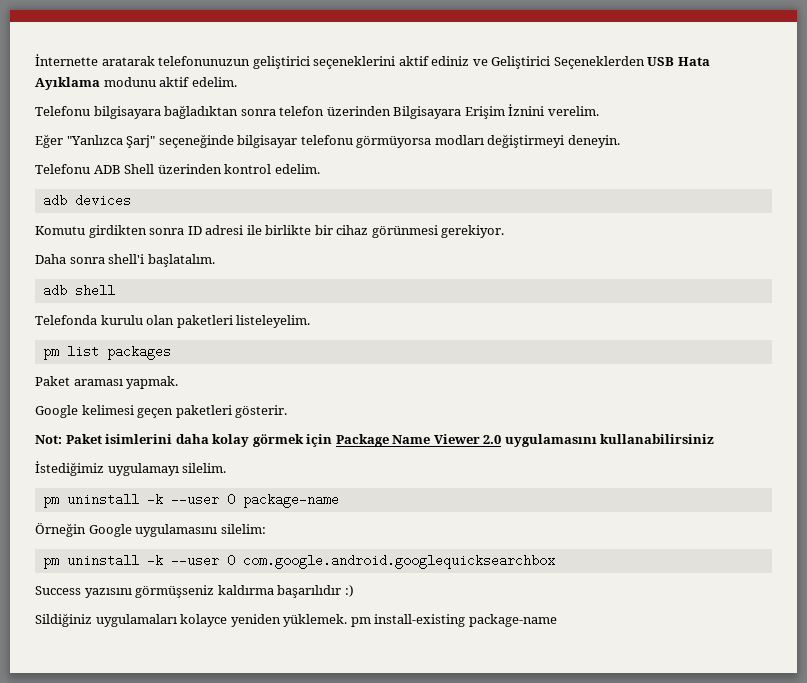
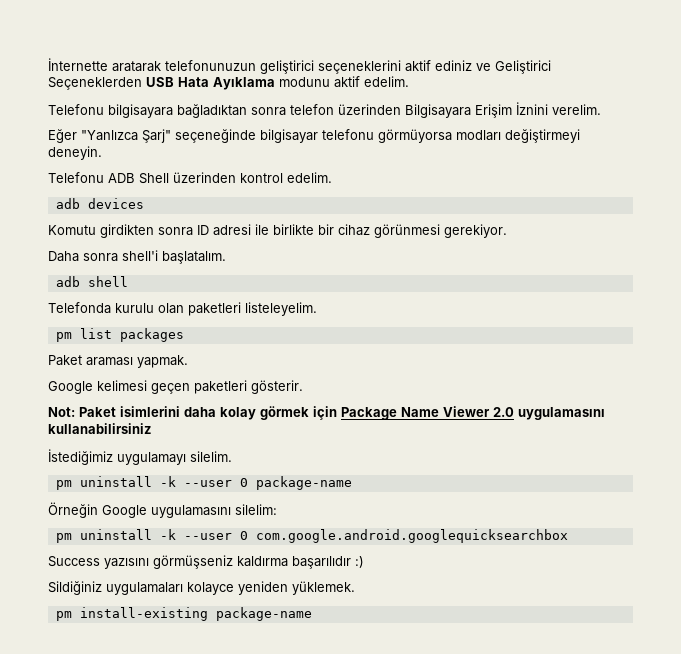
(348, 620) none -> (355, 588) //

